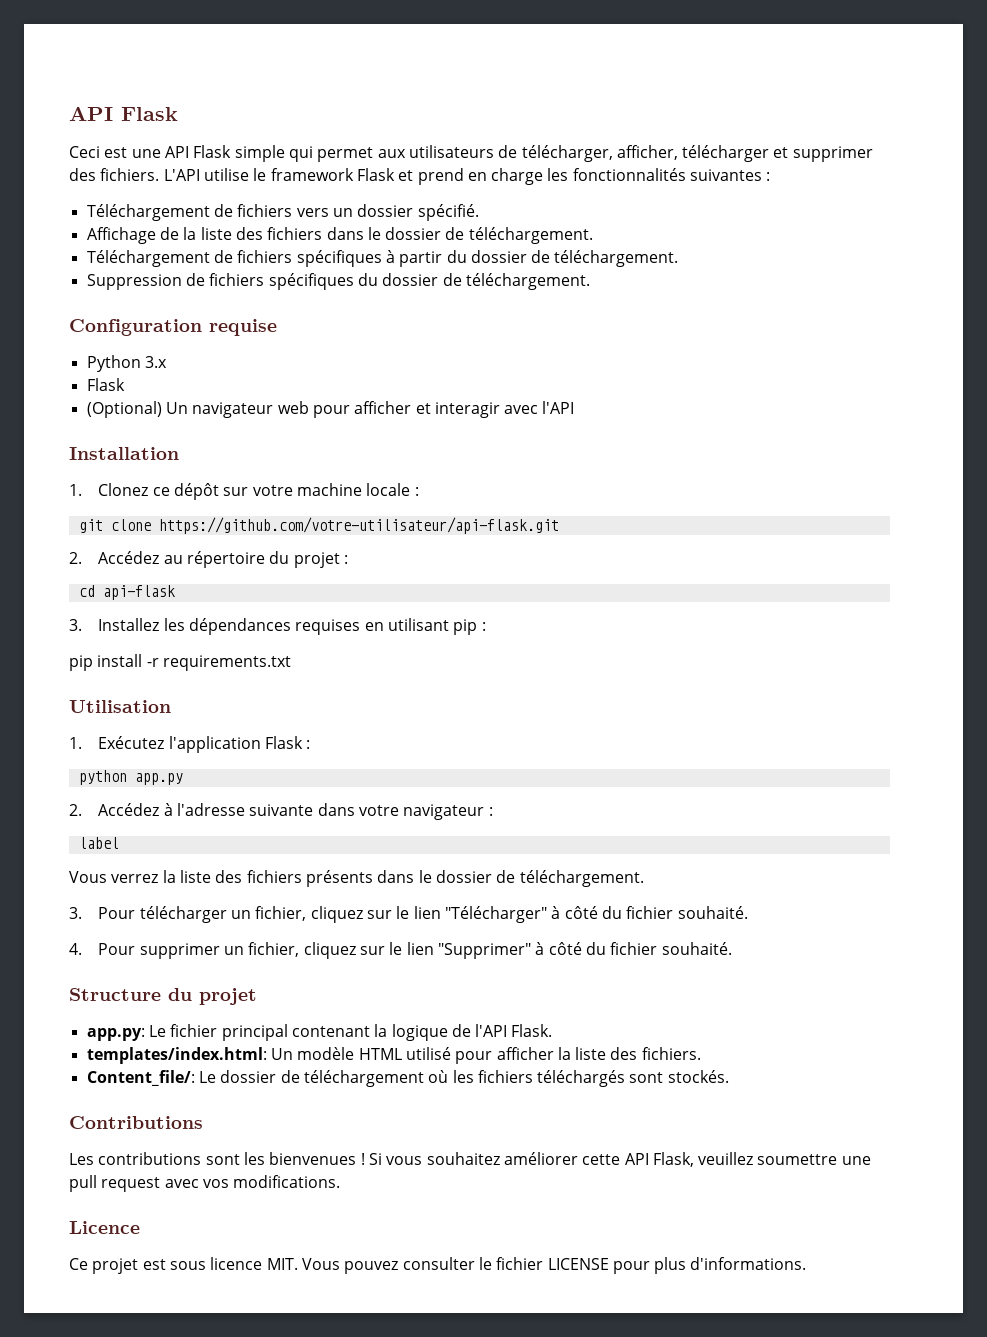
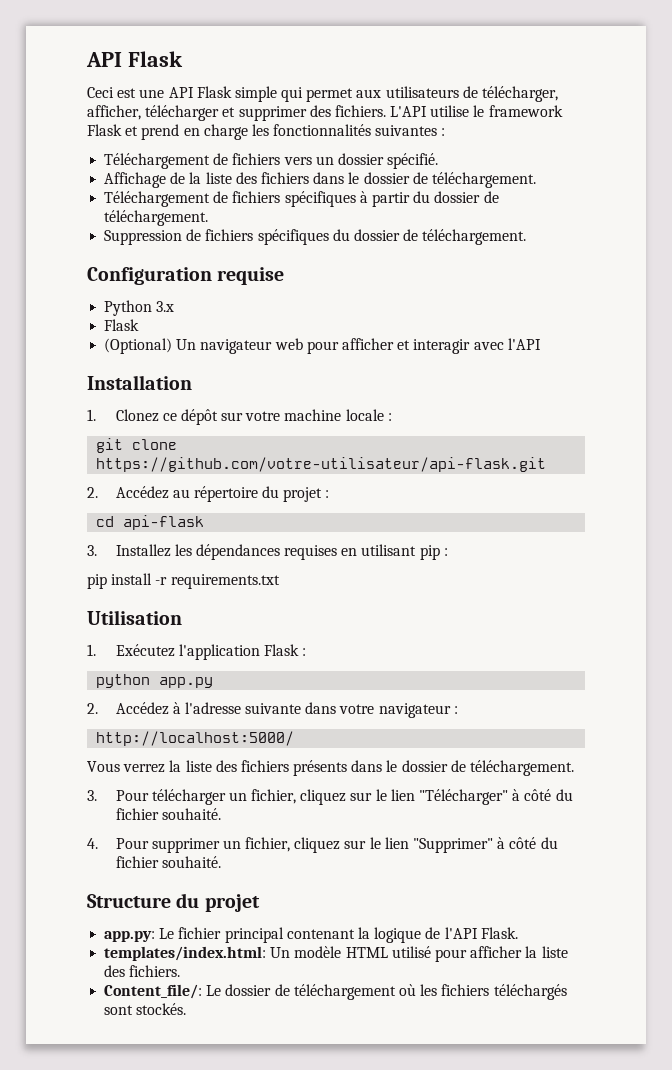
[78,837,119,849] label -> [96,731,295,746] http://localhost:5000/
[69,1116,203,1129] [69,1152,871,1167] [69,1175,341,1192] [69,1221,140,1234] [69,1257,807,1274] // Contributions // Les contributions sont les bienvenues ! Si vous souhaitez améliorer cette API Flask, veuillez soumettre une pull request avec vos modifications. // Licence // Ce projet est sous licence MIT. Vous pouvez consulter le fichier LICENSE pour plus d'informations. -> (187, 1009) none

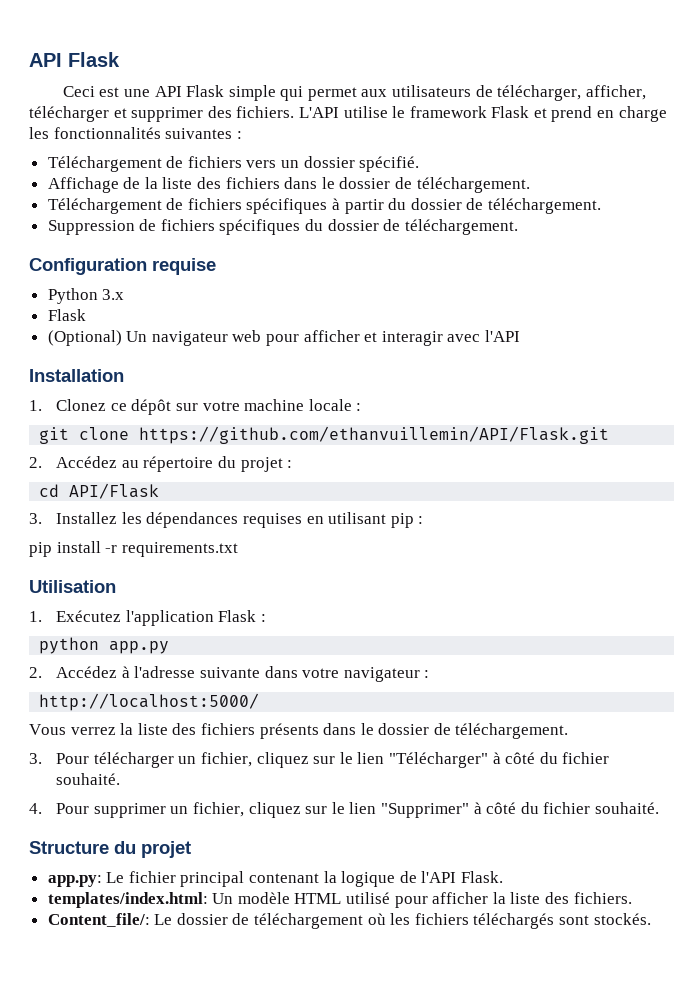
[96,457,547,472] https://github.com/votre-utilisateur/api-flask.git -> [139,426,610,444] https://github.com/ethanvuillemin/API/Flask.git
[123,515,205,530] api-flask -> [69,483,160,499] API/Flask

